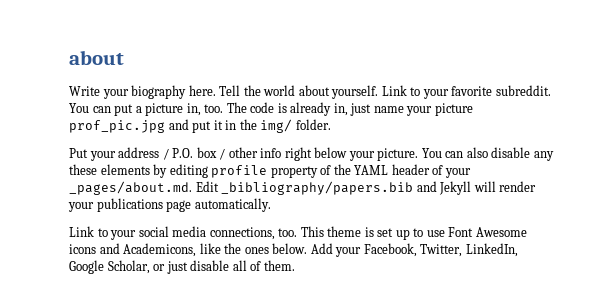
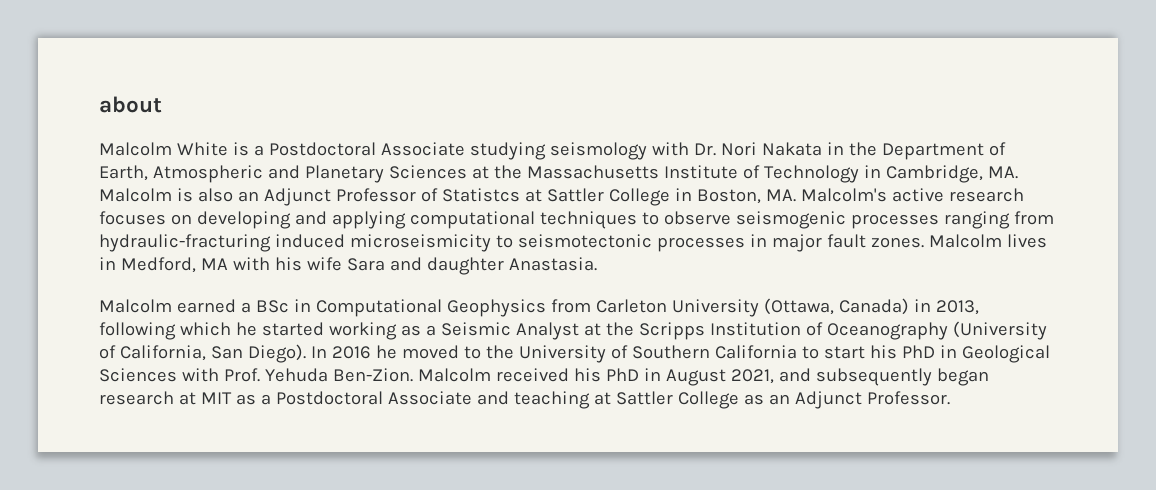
[69,85,551,99] [69,102,473,116] [69,119,331,133] [69,147,554,161] [69,164,471,178] [69,181,537,195] [68,198,271,212] [69,226,527,240] [69,243,518,257] [69,260,295,274] Write your biography here. Tell the world about yourself. Link to your favorite subreddit. You can put a picture in, too. The code is already in, just name your picture prof_pic.jpg and put it in the img/ folder. // Put your address / P.O. box / other info right below your picture. You can also disable any these elements by editing profile property of the YAML header of your _pages/about.md. Edit _bibliography/papers.bib and Jekyll will render your publications page automatically. // Link to your social media connections, too. This theme is set up to use Font Awesome icons and Academicons, like the ones below. Add your Facebook, Twitter, LinkedIn, Google Scholar, or just disable all of them. -> [99,142,1006,160] [99,165,1018,183] [99,188,1024,206] [99,211,1054,229] [99,234,1047,252] [99,257,597,275] [99,298,979,317] [99,321,1047,340] [99,344,1050,363] [99,368,989,386] [99,391,950,409] Malcolm White is a Postdoctoral Associate studying seismology with Dr. Nori Nakata in the Department of Earth, Atmospheric and Planetary Sciences at the Massachusetts Institute of Technology in Cambridge, MA. Malcolm is also an Adjunct Professor of Statistcs at Sattler College in Boston, MA. Malcolm's active research focuses on developing and applying computational techniques to observe seismogenic processes ranging from hydraulic-fracturing induced microseismicity to seismotectonic processes in major fault zones. Malcolm lives in Medford, MA with his wife Sara and daughter Anastasia. // Malcolm earned a BSc in Computational Geophysics from Carleton University (Ottawa, Canada) in 2013, following which he started working as a Seismic Analyst at the Scripps Institution of Oceanography (University of California, San Diego). In 2016 he moved to the University of Southern California to start his PhD in Geological Sciences with Prof. Yehuda Ben-Zion. Malcolm received his PhD in August 2021, and subsequently began research at MIT as a Postdoctoral Associate and teaching at Sattler College as an Adjunct Professor.

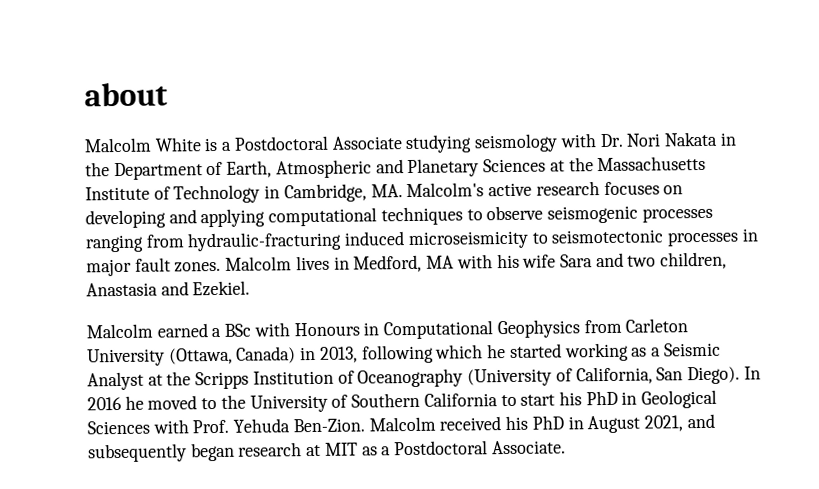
[99,188,796,206] Malcolm is also an Adjunct Professor of Statistcs at Sattler College in Boston, MA. -> (403, 191) none
[426,257,597,275] daughter Anastasia. -> [627,251,728,270] [86,280,251,297] two children, Anastasia and Ezekiel.
(289, 306) none -> [253,322,360,337] with Honours
[387,391,950,409] Associate and teaching at Sattler College as an Adjunct Professor. -> [491,440,566,455] Associate.

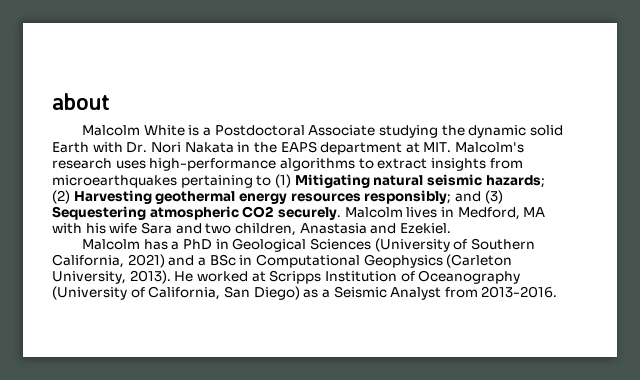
[474,133,559,153] seismology -> [441,125,563,138] [52,142,89,153] the dynamic solid Earth
[113,155,707,181] [85,181,684,204] [85,205,713,229] [85,228,758,253] [86,257,222,277] Department of Earth, Atmospheric and Planetary Sciences at the Massachusetts Institute of Technology in Cambridge, MA. Malcolm's active research focuses on developing and applying computational techniques to observe seismogenic processes ranging from hydraulic-fracturing induced microseismicity to seismotectonic processes in major fault zones. -> [280,141,525,155] [52,158,523,171] [52,174,545,188] [52,190,503,204] [52,206,341,220] EAPS department at MIT. Malcolm's research uses high-performance algorithms to extract insights from microearthquakes pertaining to (1) Mitigating natural seismic hazards; (2) Harvesting geothermal energy resources responsibly; and (3) Sequestering atmospheric CO2 securely.
[156,318,689,340] [87,342,721,367] [87,371,192,391] earned a BSc with Honours in Computational Geophysics from Carleton University (Ottawa, Canada) in 2013, following which he started working as a Seismic Analyst at the -> [143,238,535,252] [52,254,513,268] [52,270,266,284] has a PhD in Geological Sciences (University of Southern California, 2021) and a BSc in Computational Geophysics (Carleton University, 2013). He worked at
[686,366,761,385] [87,389,718,413] [87,413,715,435] [88,440,566,463] Diego). In 2016 he moved to the University of Southern California to start his PhD in Geological Sciences with Prof. Yehuda Ben-Zion. Malcolm received his PhD in August 2021, and subsequently began research at MIT as a Postdoctoral Associate. -> [253,286,558,300] Diego) as a Seismic Analyst from 2013-2016.

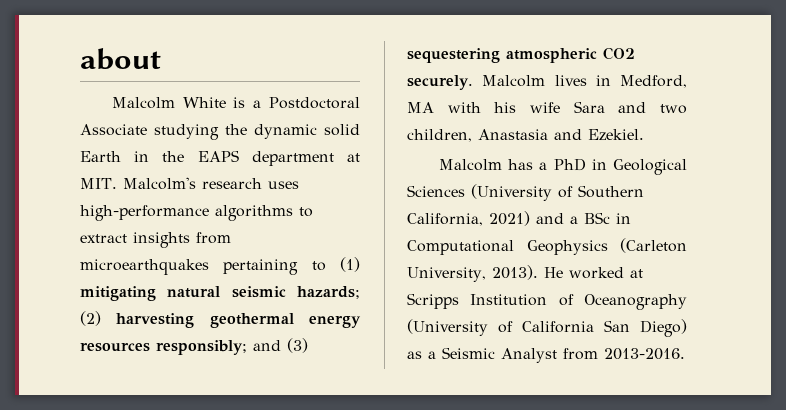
[92,142,234,153] with Dr. Nori Nakata -> (121, 156) none
[294,174,370,188] Mitigating -> [80,286,156,301] mitigating
[73,190,152,204] Harvesting -> [116,313,195,328] harvesting
[52,206,146,220] Sequestering -> [407,48,500,63] sequestering
[148,286,221,300] California, -> [522,321,594,333] California

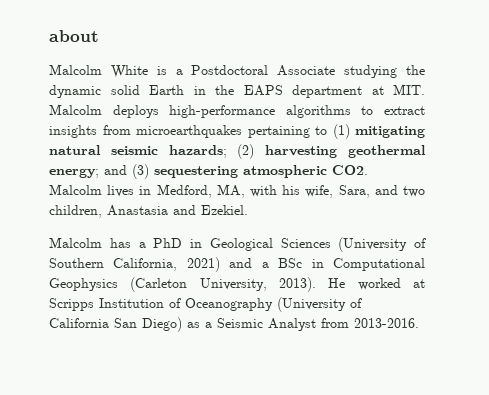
[122,177,299,190] Malcolm's research uses -> [49,104,159,118] Malcolm deploys
[309,315,361,328] [80,340,247,355] energy resources responsibly; -> [49,168,99,178] energy;
[603,47,635,60] [407,75,473,90] CO2 securely. -> [332,165,368,175] CO2.
[407,102,434,113] MA -> [216,184,245,198] MA,
[530,101,605,113] wife Sara -> [305,185,370,198] wife, Sara,

